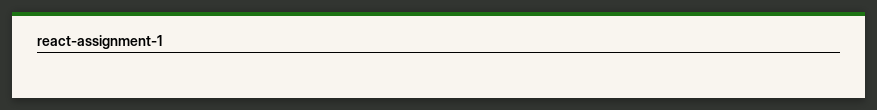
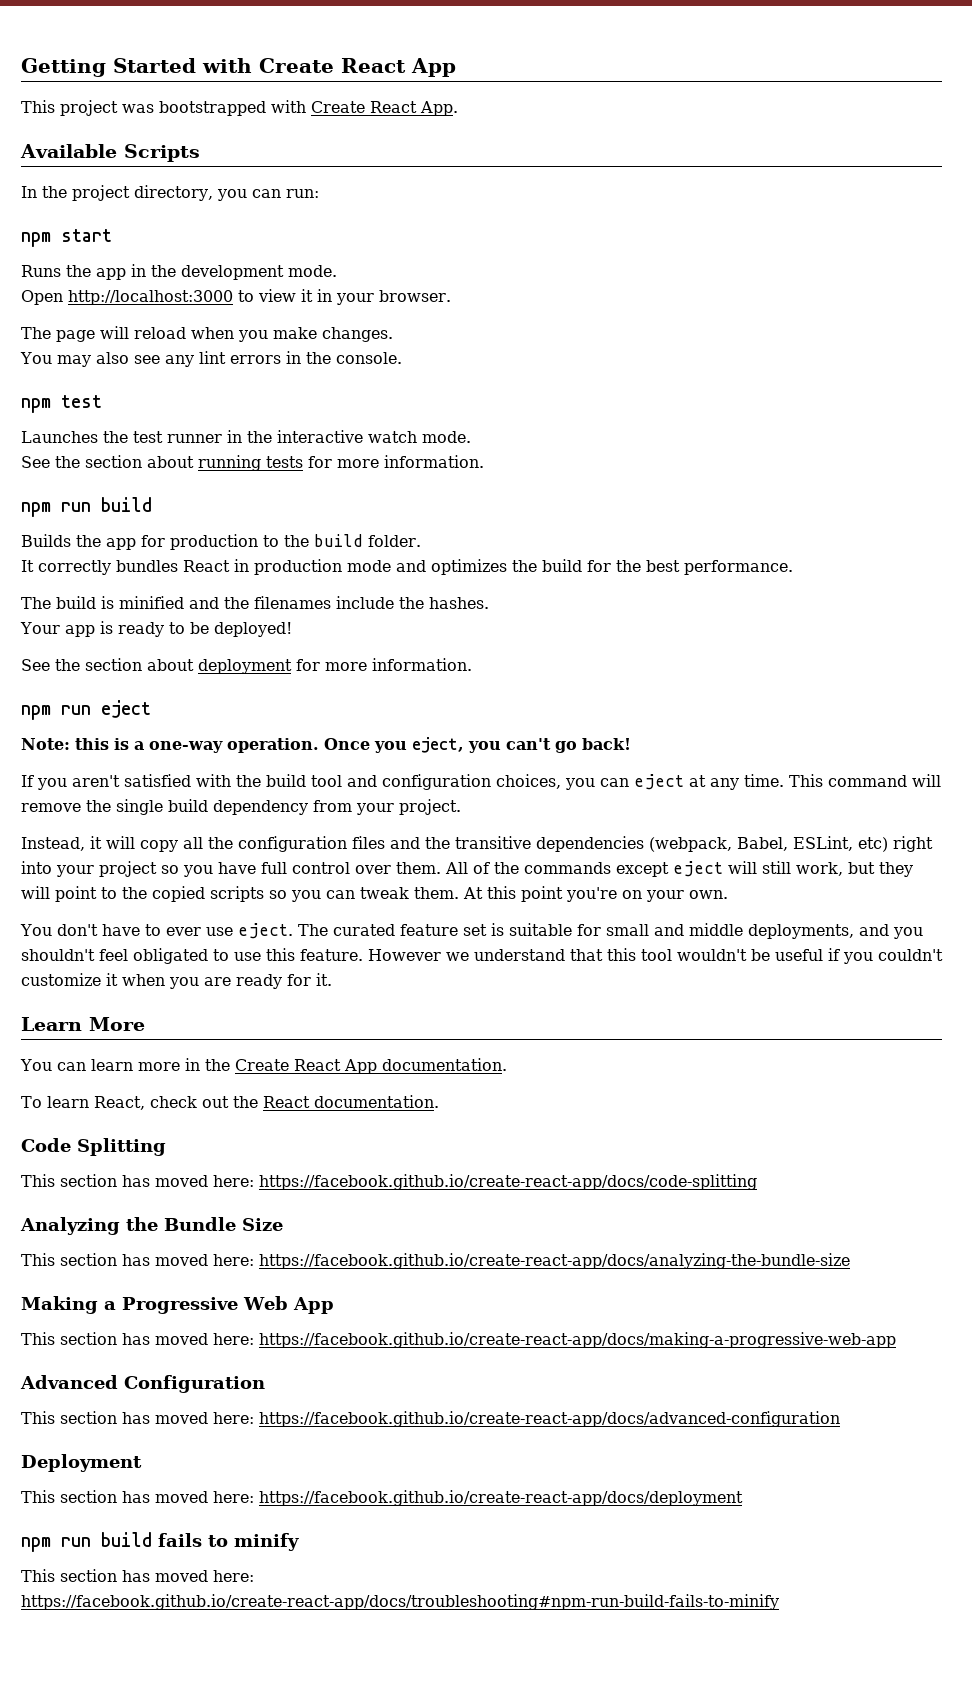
[37,35,162,49] react-assignment-1 -> [21,58,456,77] [21,100,458,116] [20,144,200,162] [21,185,319,201] [21,229,112,247] [21,264,337,280] [21,289,451,305] [21,326,393,342] [20,351,402,367] [21,395,102,413] [21,430,471,443] [21,455,484,471] [21,497,152,517] [21,534,421,550] [21,559,793,575] [21,596,489,609] [20,621,292,637] [21,658,472,674] [21,700,151,720] [21,737,631,753] [21,774,941,790] [21,799,461,815] [21,836,933,852] [21,861,913,877] [21,886,728,902] [20,923,923,939] [21,948,943,964] [21,973,332,989] [21,1017,145,1031] [20,1058,507,1074] [21,1095,439,1110] [21,1138,166,1156] [21,1174,757,1190] [20,1217,283,1235] [21,1253,850,1269] [21,1296,334,1314] [21,1332,896,1348] [20,1375,265,1393] [21,1411,840,1427] [21,1454,142,1472] [21,1490,743,1506] [21,1532,299,1552] [21,1569,254,1582] [21,1594,779,1610] Getting Started with Create React App // This project was bootstrapped with Create React App. // Available Scripts // In the project directory, you can run: // npm start // Runs the app in the development mode. // Open http://localhost:3000 to view it in your browser. // The page will reload when you make changes. // You may also see any lint errors in the console. // npm test // Launches the test runner in the interactive watch mode. // See the section about running tests for more information. // npm run build // Builds the app for production to the build folder. // It correctly bundles React in production mode and optimizes the build for the best performance. // The build is minified and the filenames include the hashes. // Your app is ready to be deployed! // See the section about deployment for more information. // npm run eject // Note: this is a one-way operation. Once you eject, you can't go back! // If you aren't satisfied with the build tool and configuration choices, you can eject at any time. This command will remove the single build dependency from your project. // Instead, it will copy all the configuration files and the transitive dependencies (webpack, Babel, ESLint, etc) right into your project so you have full control over them. All of the commands except eject will still work, but they will point to the copied scripts so you can tweak them. At this point you're on your own. // You don't have to ever use eject. The curated feature set is suitable for small and middle deployments, and you shouldn't feel obligated to use this feature. However we understand that this tool wouldn't be useful if you couldn't customize it when you are ready for it. // Learn More // You can learn more in the Create React App documentation. // To learn React, check out the React documentation. // Code Splitting // This section has moved here: https://facebook.github.io/create-react-app/docs/code-splitting // Analyzing the Bundle Size // This section has moved here: https://facebook.github.io/create-react-app/docs/analyzing-the-bundle-size // Making a Progressive Web App // This section has moved here: https://facebook.github.io/create-react-app/docs/making-a-progressive-web-app // Advanced Configuration // This section has moved here: https://facebook.github.io/create-react-app/docs/advanced-configuration // Deployment // This section has moved here: https://facebook.github.io/create-react-app/docs/deployment // npm run build fails to minify // This section has moved here: https://facebook.github.io/create-react-app/docs/troubleshooting#npm-run-build-fails-to-minify

